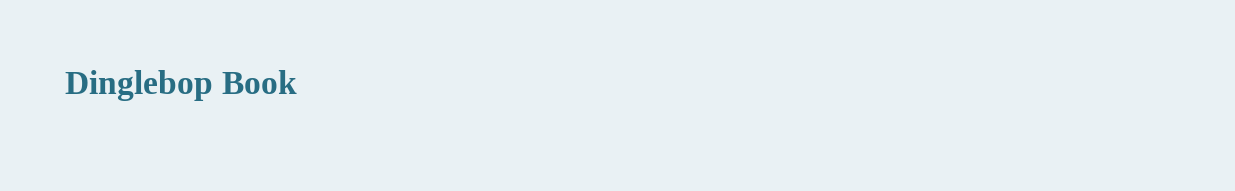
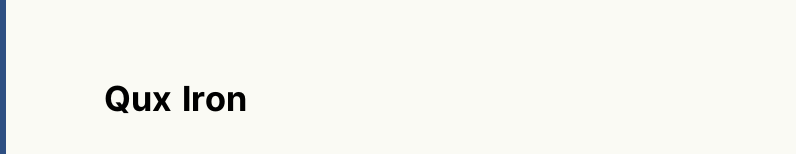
[65,70,298,101] Dinglebop Book -> [104,85,247,114] Qux Iron

